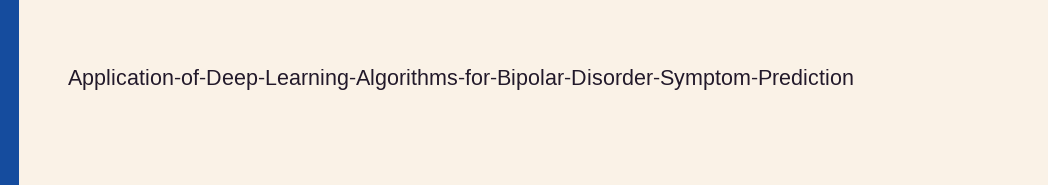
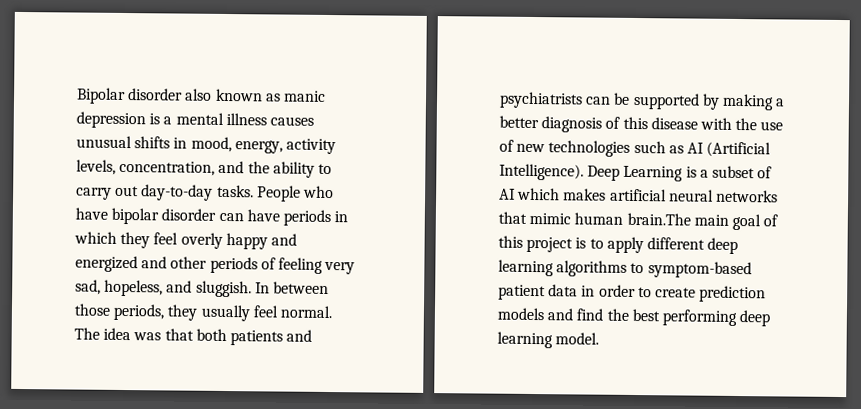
[68,69,854,90] Application-of-Deep-Learning-Algorithms-for-Bipolar-Disorder-Symptom-Prediction -> [76,87,326,105] [76,111,314,129] [76,135,336,155] [76,159,332,178] [76,184,334,202] [75,207,349,227] [74,231,297,250] [75,255,356,275] [75,279,329,298] [74,303,333,322] [74,327,313,346] [499,91,786,111] [499,115,784,133] [499,139,772,158] [499,163,773,182] [499,187,778,203] [498,211,779,231] [498,235,739,255] [498,259,752,279] [498,284,767,303] [497,307,771,327] [497,331,600,349] Bipolar disorder also known as manic depression is a mental illness causes unusual shifts in mood, energy, activity levels, concentration, and the ability to carry out day-to-day tasks. People who have bipolar disorder can have periods in which they feel overly happy and energized and other periods of feeling very sad, hopeless, and sluggish. In between those periods, they usually feel normal. The idea was that both patients and psychiatrists can be supported by making a better diagnosis of this disease with the use of new technologies such as AI (Artificial Intelligence). Deep Learning is a subset of AI which makes artificial neural networks that mimic human brain.The main goal of this project is to apply different deep learning algorithms to symptom-based patient data in order to create prediction models and find the best performing deep learning model.

